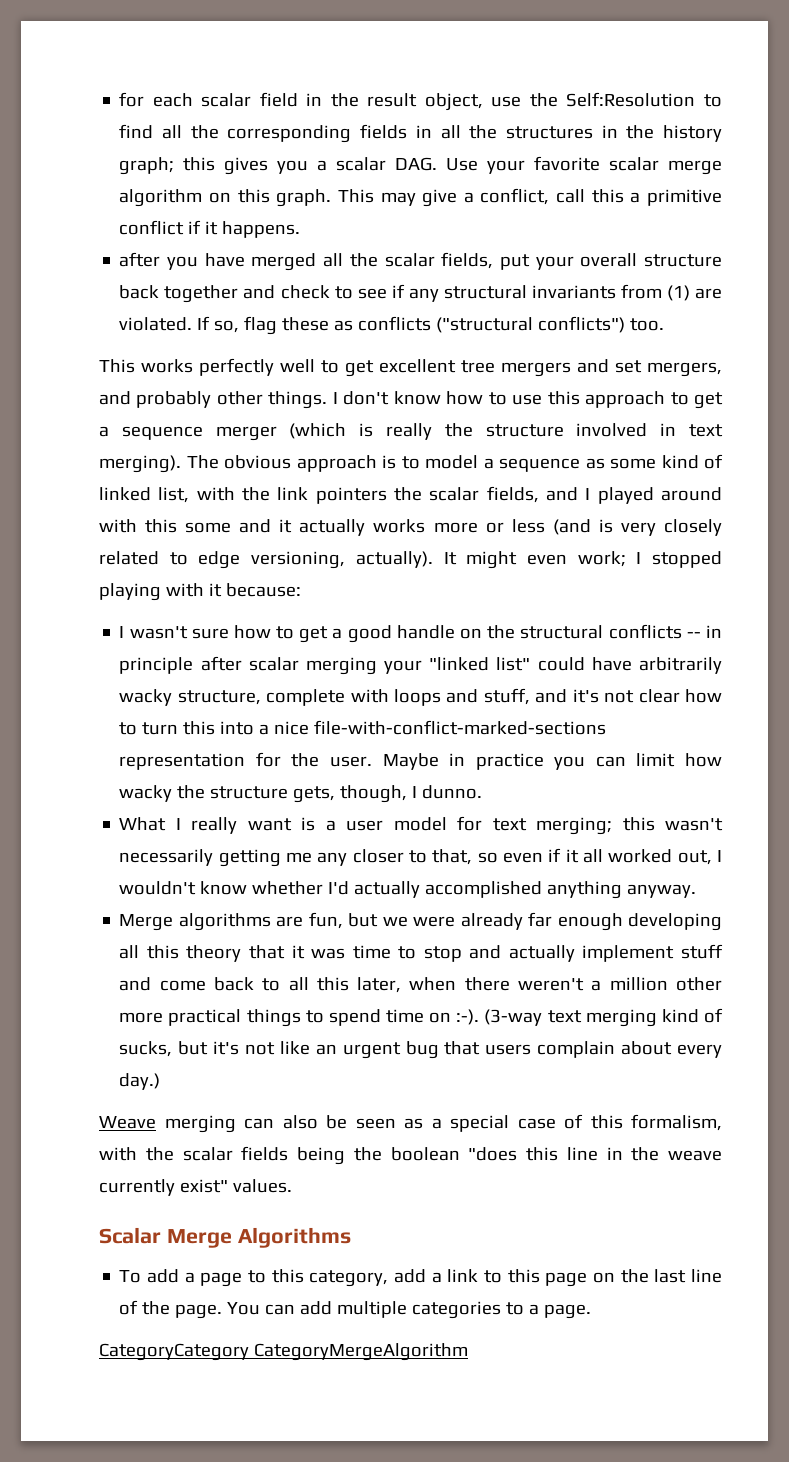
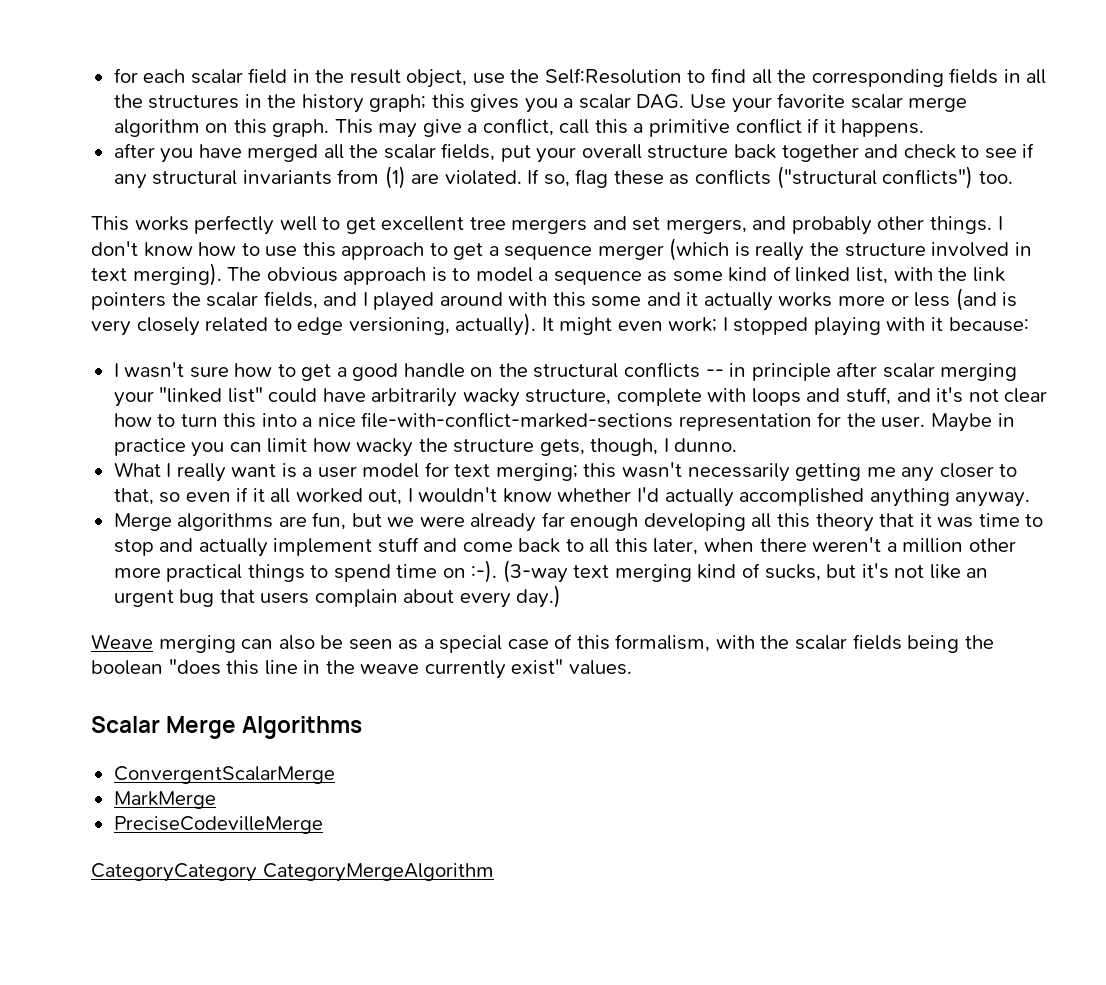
[119,1269,722,1287] [119,1300,592,1319] To add a page to this category, add a link to this page on the last line of the page. You can add multiple categories to a page. -> [113,766,335,784] [113,791,216,809] [113,816,323,834] ConvergentScalarMerge // MarkMerge // PreciseCodevilleMerge

